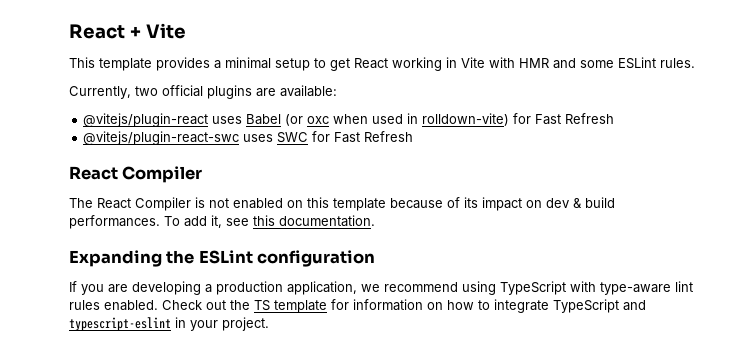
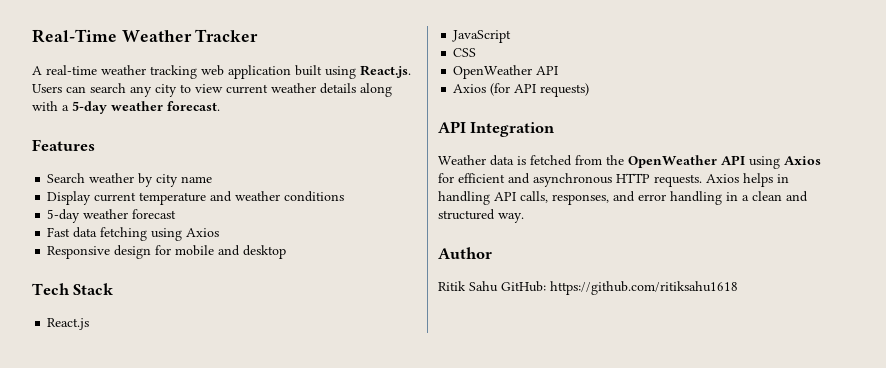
[69,23,186,39] [69,57,695,71] [69,85,337,99] [83,113,615,127] [83,131,414,145] [69,166,203,183] [69,197,615,211] [69,215,375,229] [69,250,376,267] [69,281,693,295] [69,299,646,313] [69,317,269,331] React + Vite // This template provides a minimal setup to get React working in Vite with HMR and some ESLint rules. // Currently, two official plugins are available: // @vitejs/plugin-react uses Babel (or oxc when used in rolldown-vite) for Fast Refresh // @vitejs/plugin-react-swc uses SWC for Fast Refresh // React Compiler // The React Compiler is not enabled on this template because of its impact on dev & build performances. To add it, see this documentation. // Expanding the ESLint configuration // If you are developing a production application, we recommend using TypeScript with type-aware lint rules enabled. Check out the TS template for information on how to integrate TypeScript and typescript-eslint in your project. -> [32,29,259,43] [32,65,411,79] [32,83,392,97] [32,101,220,114] [32,139,95,151] [47,173,213,187] [47,191,345,205] [47,209,177,223] [47,227,220,241] [47,245,287,259] [32,283,114,295] [47,318,90,330] [452,30,512,43] [453,48,477,57] [453,65,559,79] [453,83,590,97] [438,121,556,137] [438,155,821,169] [438,173,789,187] [438,191,808,205] [438,209,524,223] [438,247,492,259] [438,281,738,295] Real-Time Weather Tracker // A real-time weather tracking web application built using React.js. Users can search any city to view current weather details along with a 5-day weather forecast. // Features // Search weather by city name // Display current temperature and weather conditions // 5-day weather forecast // Fast data fetching using Axios // Responsive design for mobile and desktop // Tech Stack // React.js // JavaScript // CSS // OpenWeather API // Axios (for API requests) // API Integration // Weather data is fetched from the OpenWeather API using Axios for efficient and asynchronous HTTP requests. Axios helps in handling API calls, responses, and error handling in a clean and structured way. // Author // Ritik Sahu GitHub: https://github.com/ritiksahu1618

